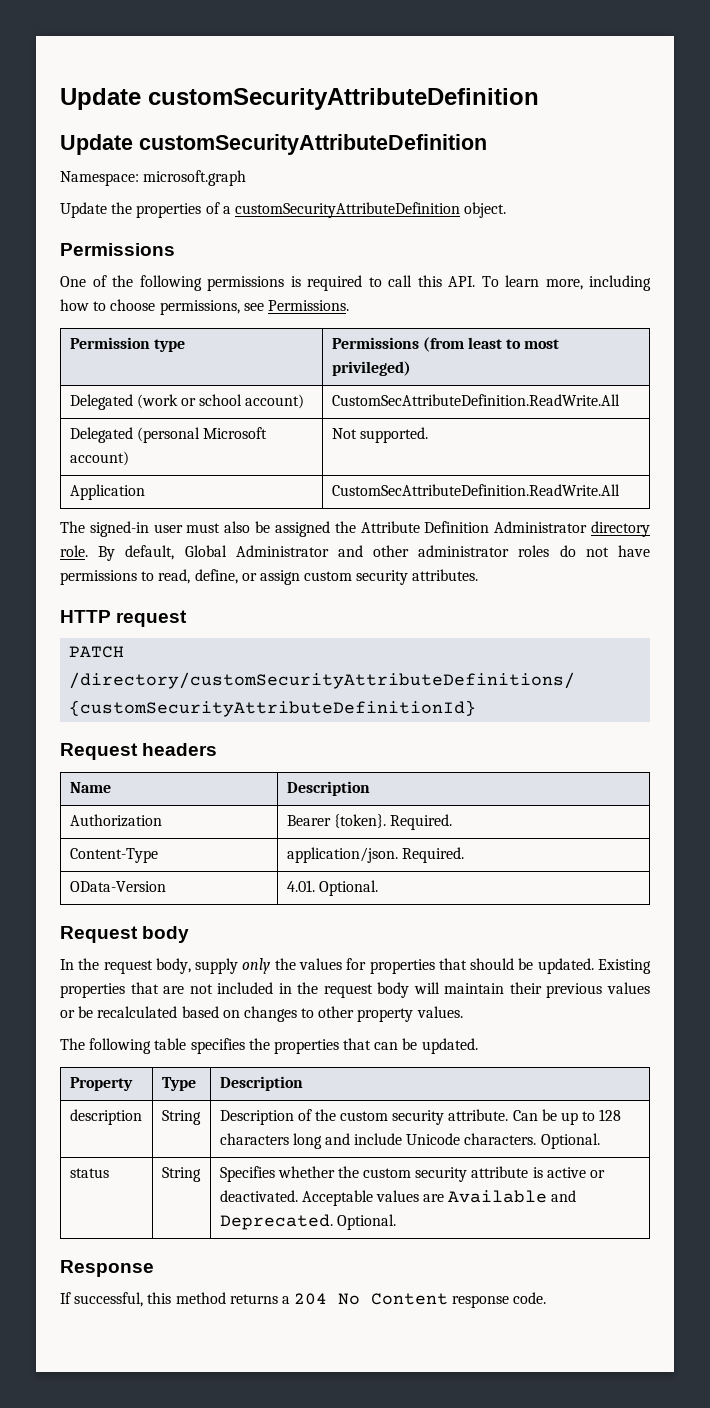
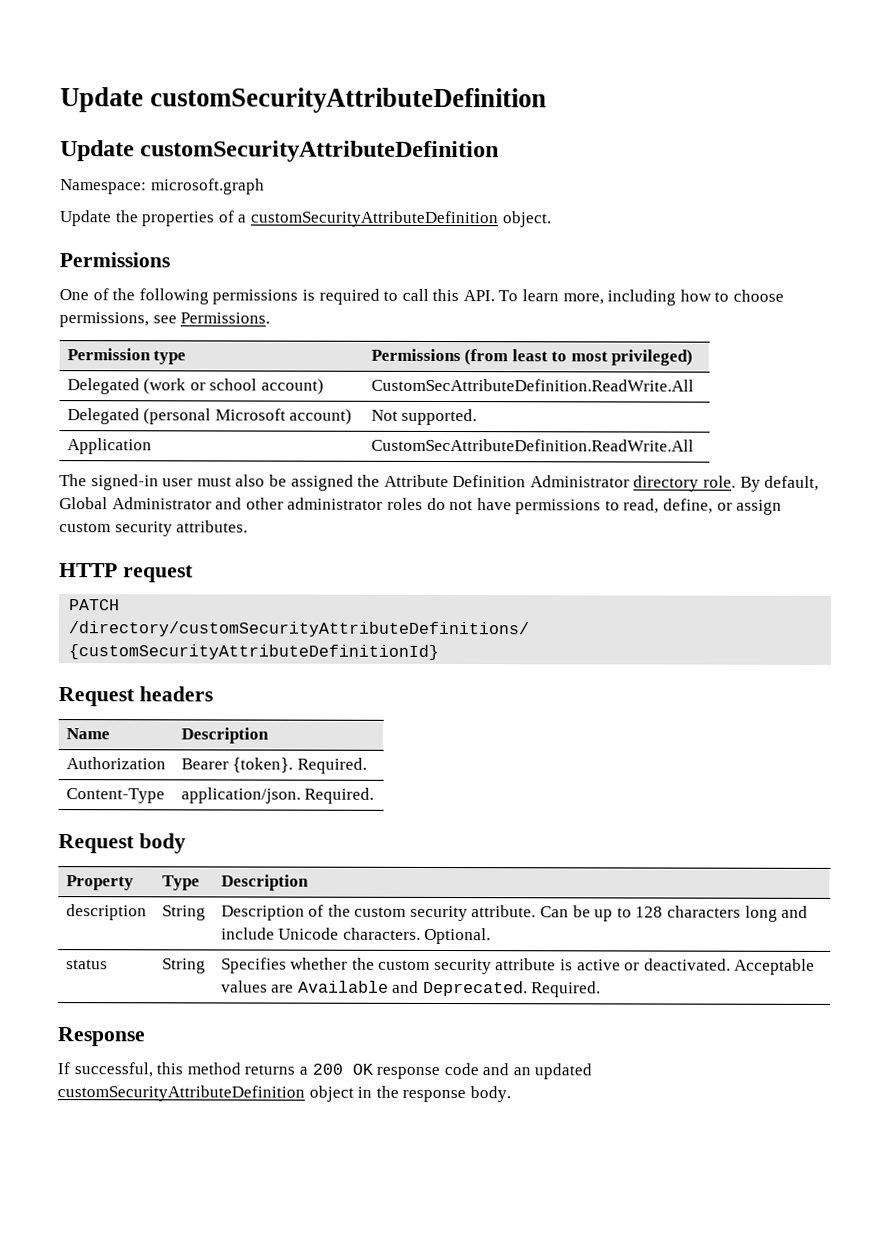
[69,881,166,892] [286,880,378,896] // OData-Version | 4.01. Optional. -> (375, 795) none
[60,958,651,974] [60,982,651,998] [60,1006,463,1022] [60,1038,478,1054] // In the request body, supply only the values for properties that should be updated. Existing properties that are not included in the request body will maintain their previous values or be recalculated based on changes to other property values. // The following table specifies the properties that can be updated. -> (186, 843) none
[336,1214,396,1230] Optional. -> [531,981,602,998] Required.
[294,1292,547,1308] 204 No Content response code. -> [311,1063,593,1080] [57,1085,511,1103] 200 OK response code and an updated customSecurityAttributeDefinition object in the response body.

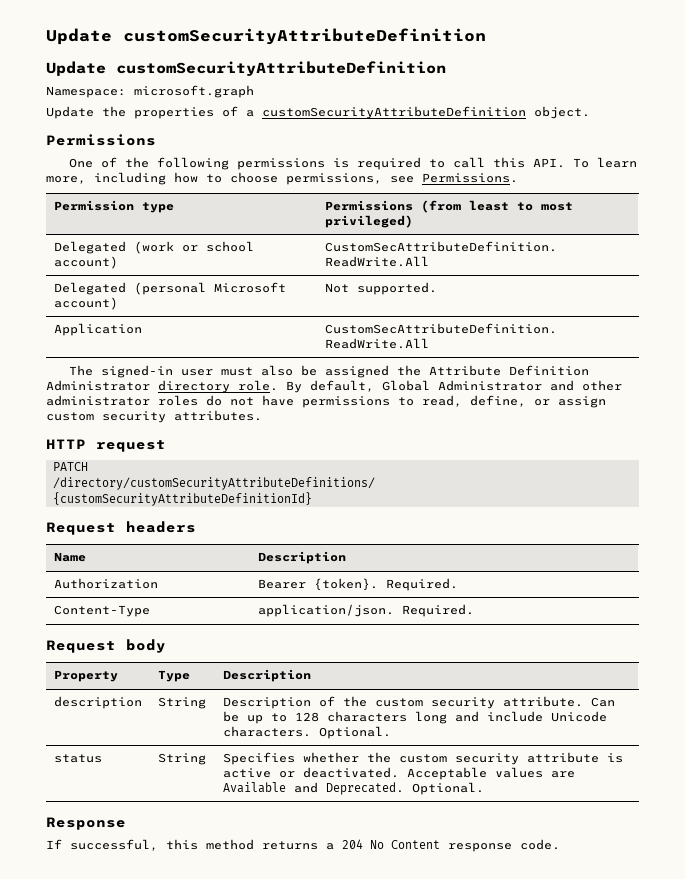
[531,981,602,998] Required. -> [411,782,484,795] Optional.
[311,1063,593,1080] [57,1085,511,1103] 200 OK response code and an updated customSecurityAttributeDefinition object in the response body. -> [342,839,560,852] 204 No Content response code.

